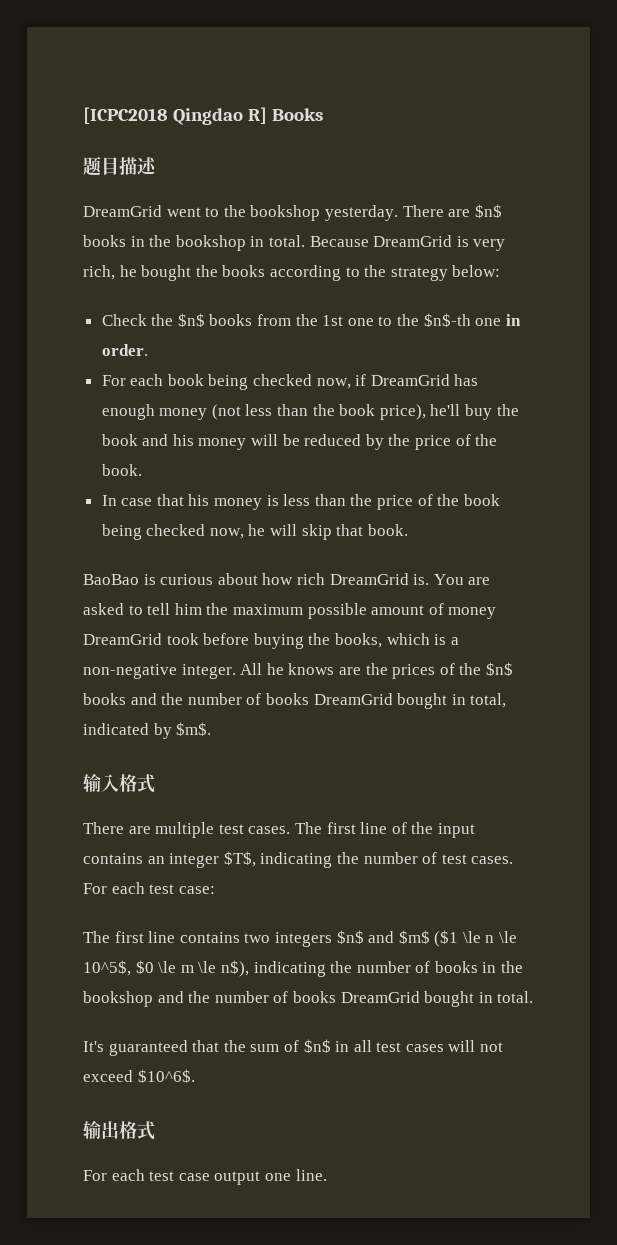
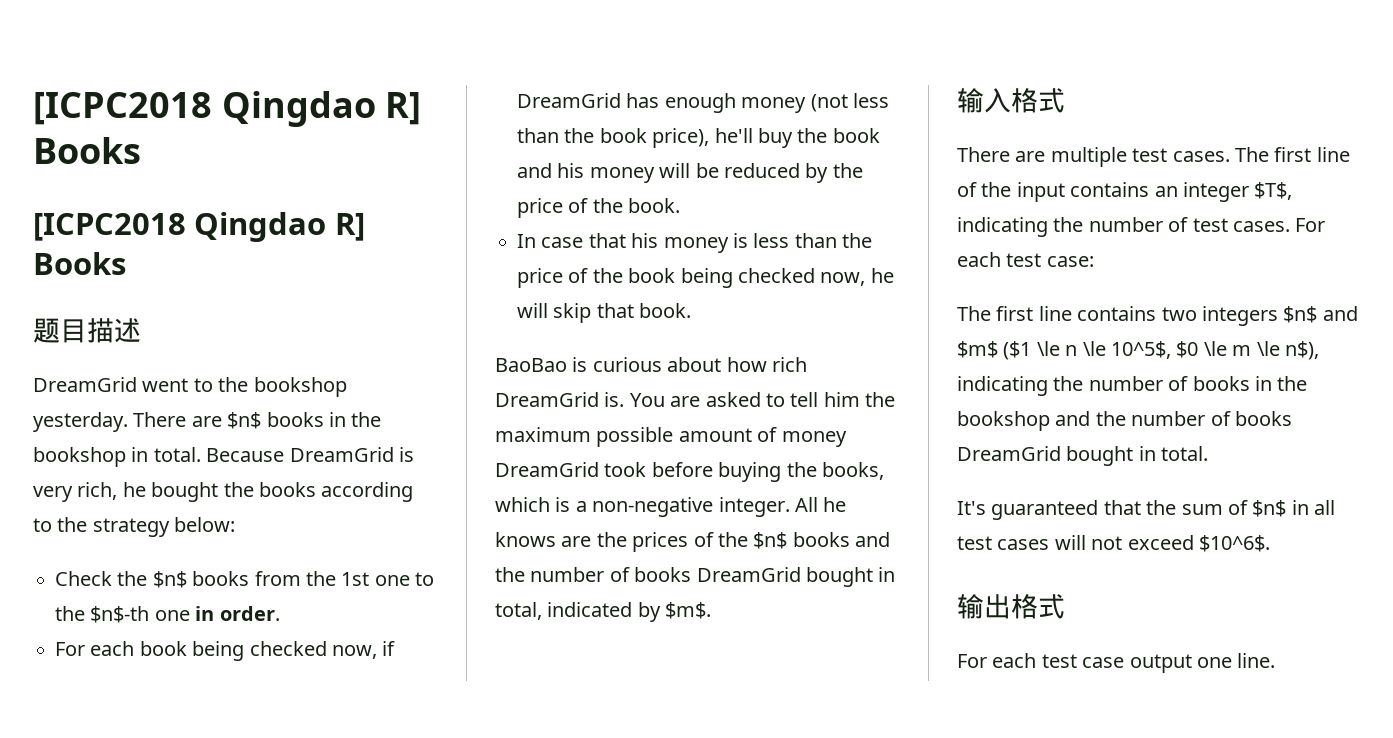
[83,107,324,125] [ICPC2018 Qingdao R] Books -> [33,91,422,127] [33,137,141,164] [33,212,365,242] [33,252,126,275] [ICPC2018 Qingdao R] Books // [ICPC2018 Qingdao R] Books

